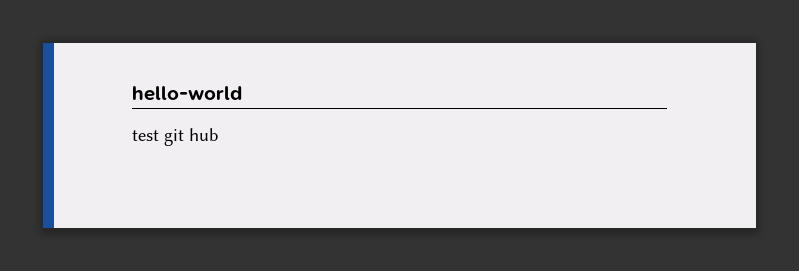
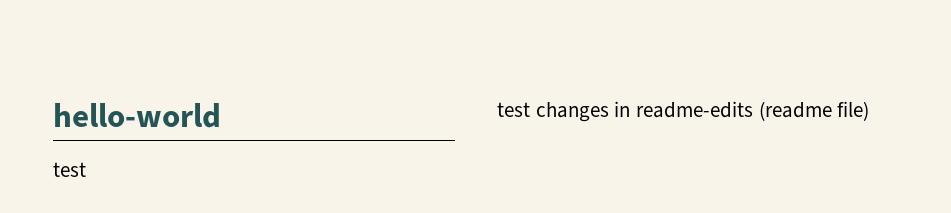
[164,128,218,146] git hub -> [497,101,870,122] // test changes in readme-edits (readme file)

